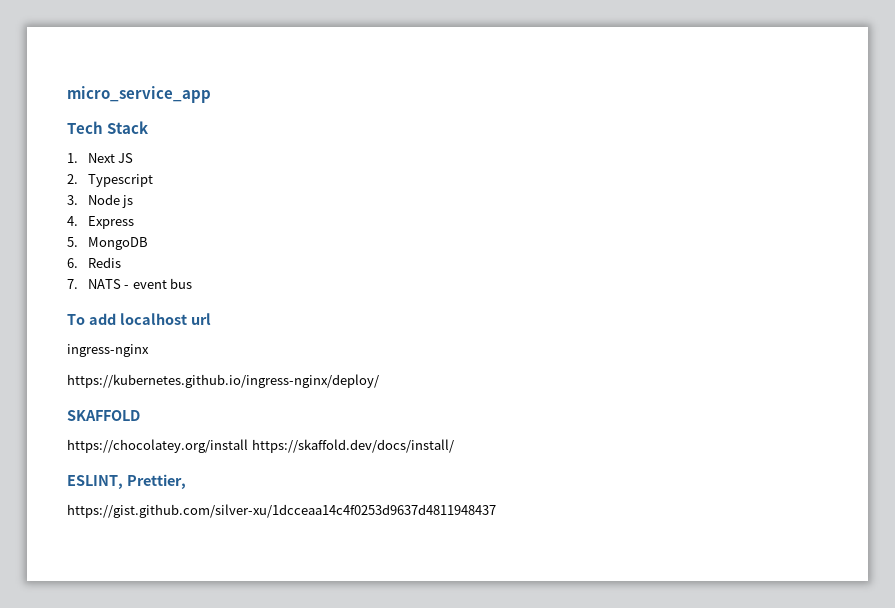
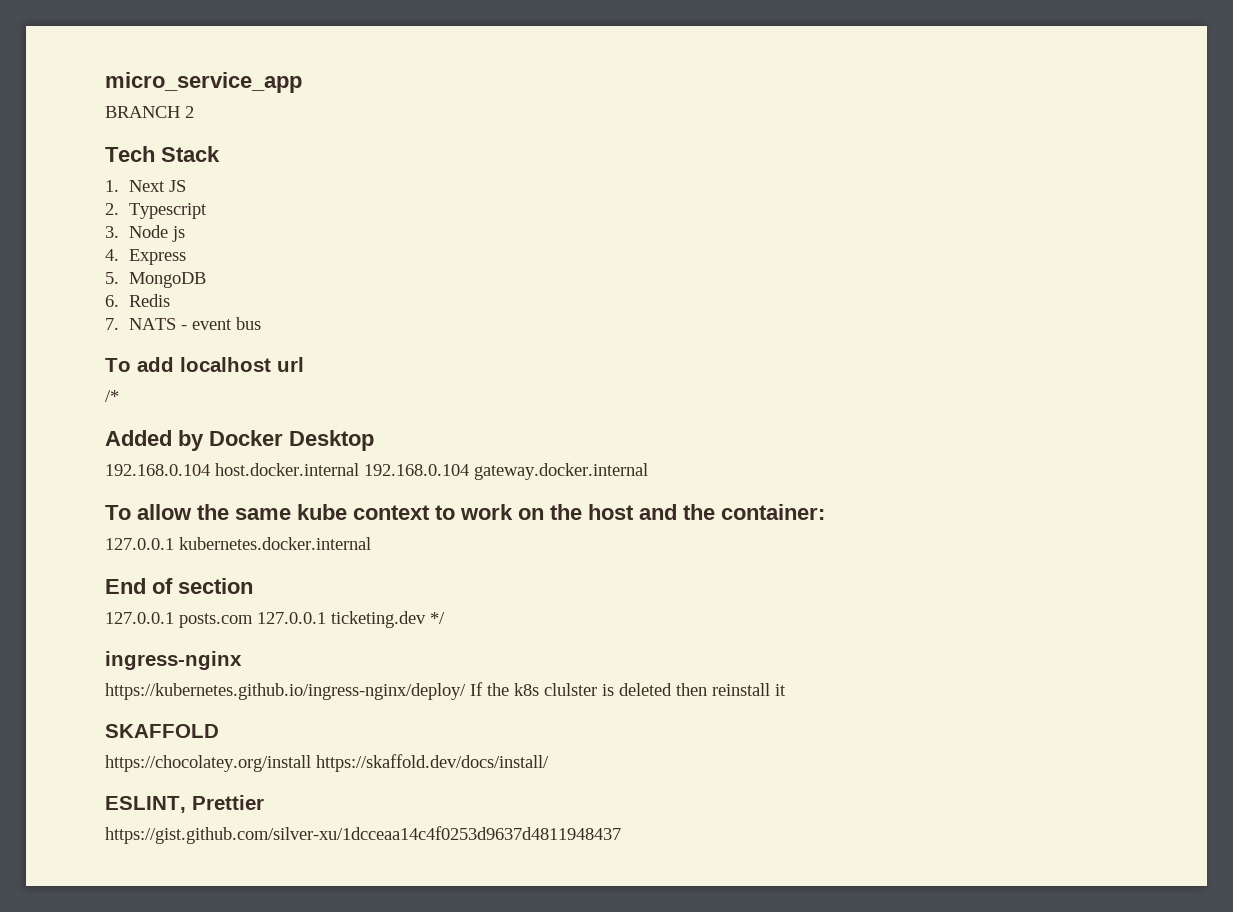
(211, 94) none -> [105,106,194,118] // BRANCH 2
[67,344,149,357] [67,374,379,388] ingress-nginx // https://kubernetes.github.io/ingress-nginx/deploy/ -> [105,390,119,402] [105,430,374,451] [105,463,648,480] [105,504,825,520] [105,537,371,550] [105,578,253,594] [105,611,445,628] [105,651,242,670] [105,682,786,700] /* // Added by Docker Desktop // 192.168.0.104 host.docker.internal 192.168.0.104 gateway.docker.internal // To allow the same kube context to work on the host and the container: // 127.0.0.1 kubernetes.docker.internal // End of section // 127.0.0.1 posts.com 127.0.0.1 ticketing.dev */ // ingress-nginx // https://kubernetes.github.io/ingress-nginx/deploy/ If the k8s clulster is deleted then reinstall it
[126,474,186,489] Prettier, -> [192,795,264,810] Prettier

